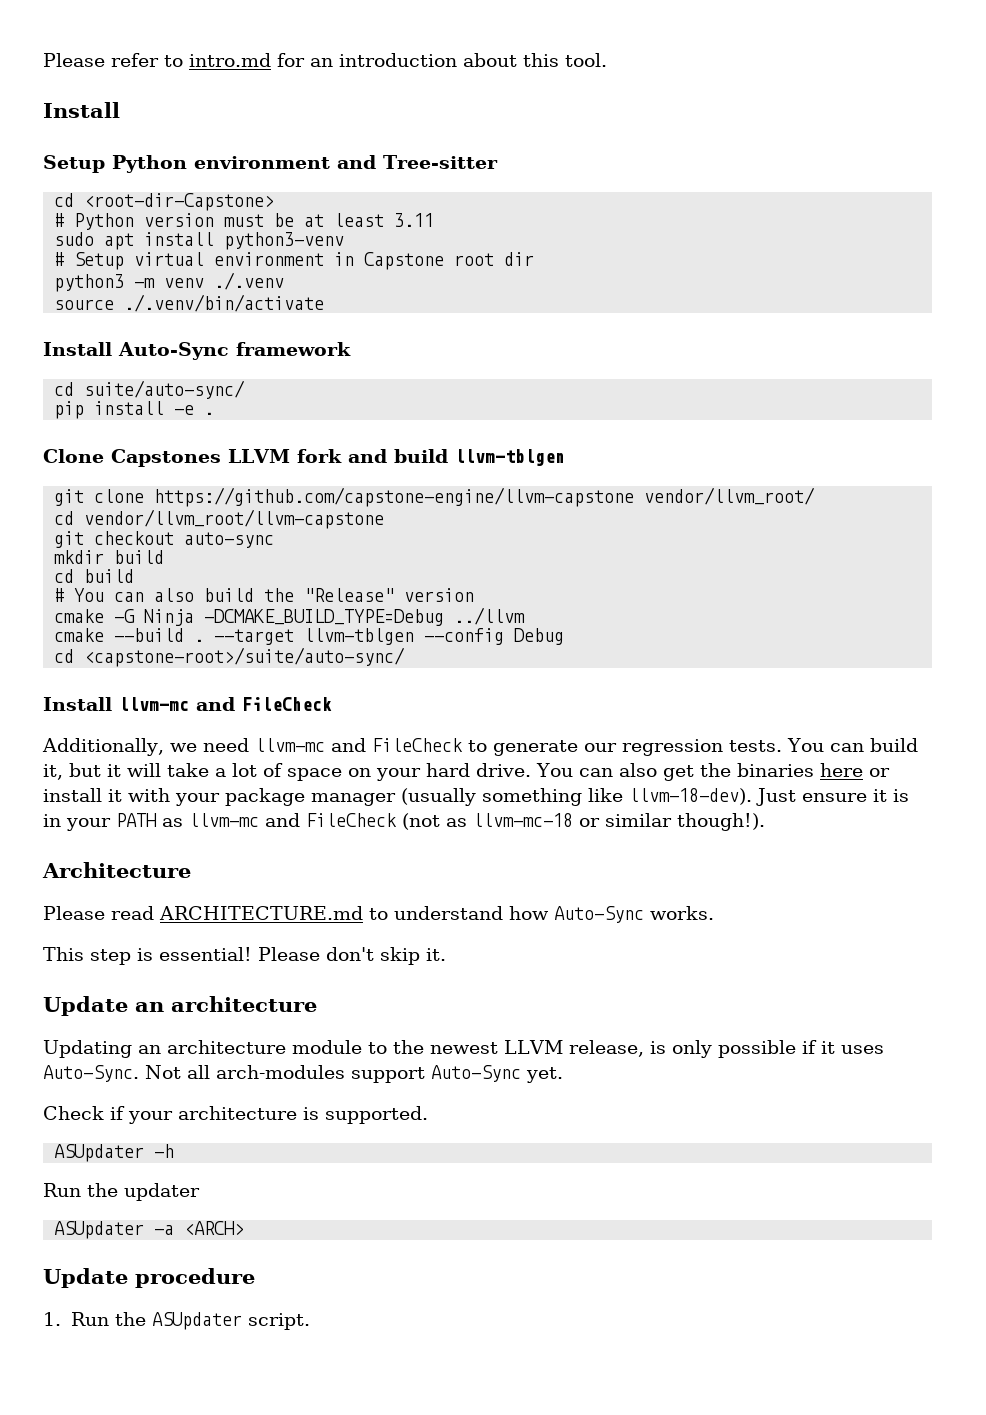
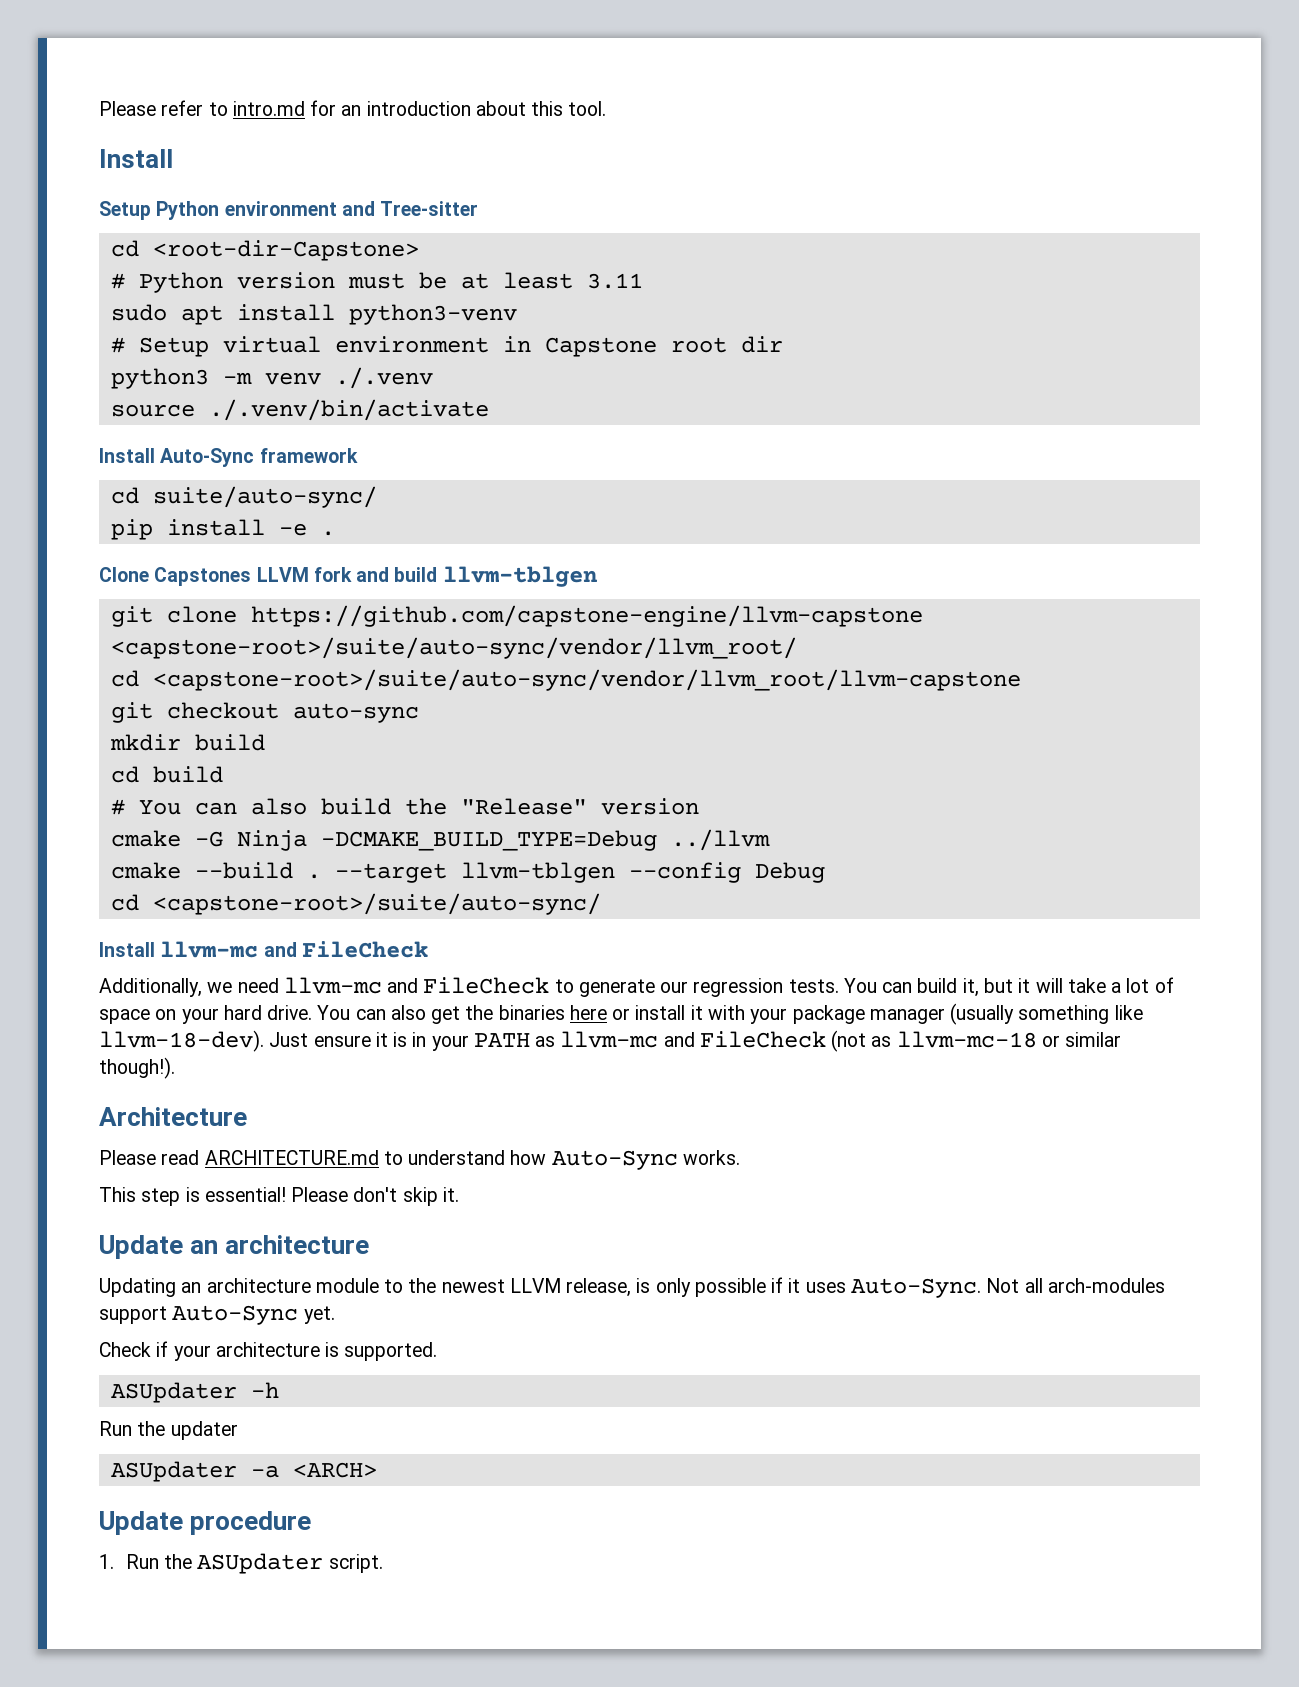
[644,487,816,505] [54,509,385,529] vendor/llvm_root/ // cd vendor/llvm_root/llvm-capstone -> [110,637,797,659] [110,669,1021,691] <capstone-root>/suite/auto-sync/vendor/llvm_root/ // cd <capstone-root>/suite/auto-sync/vendor/llvm_root/llvm-capstone

